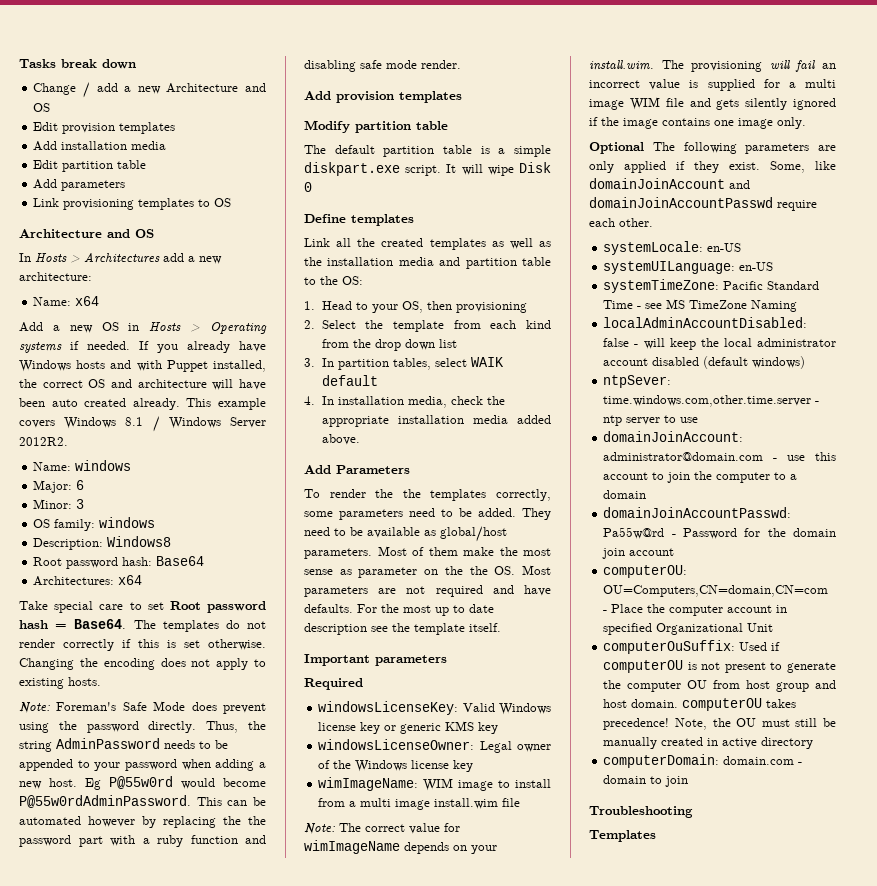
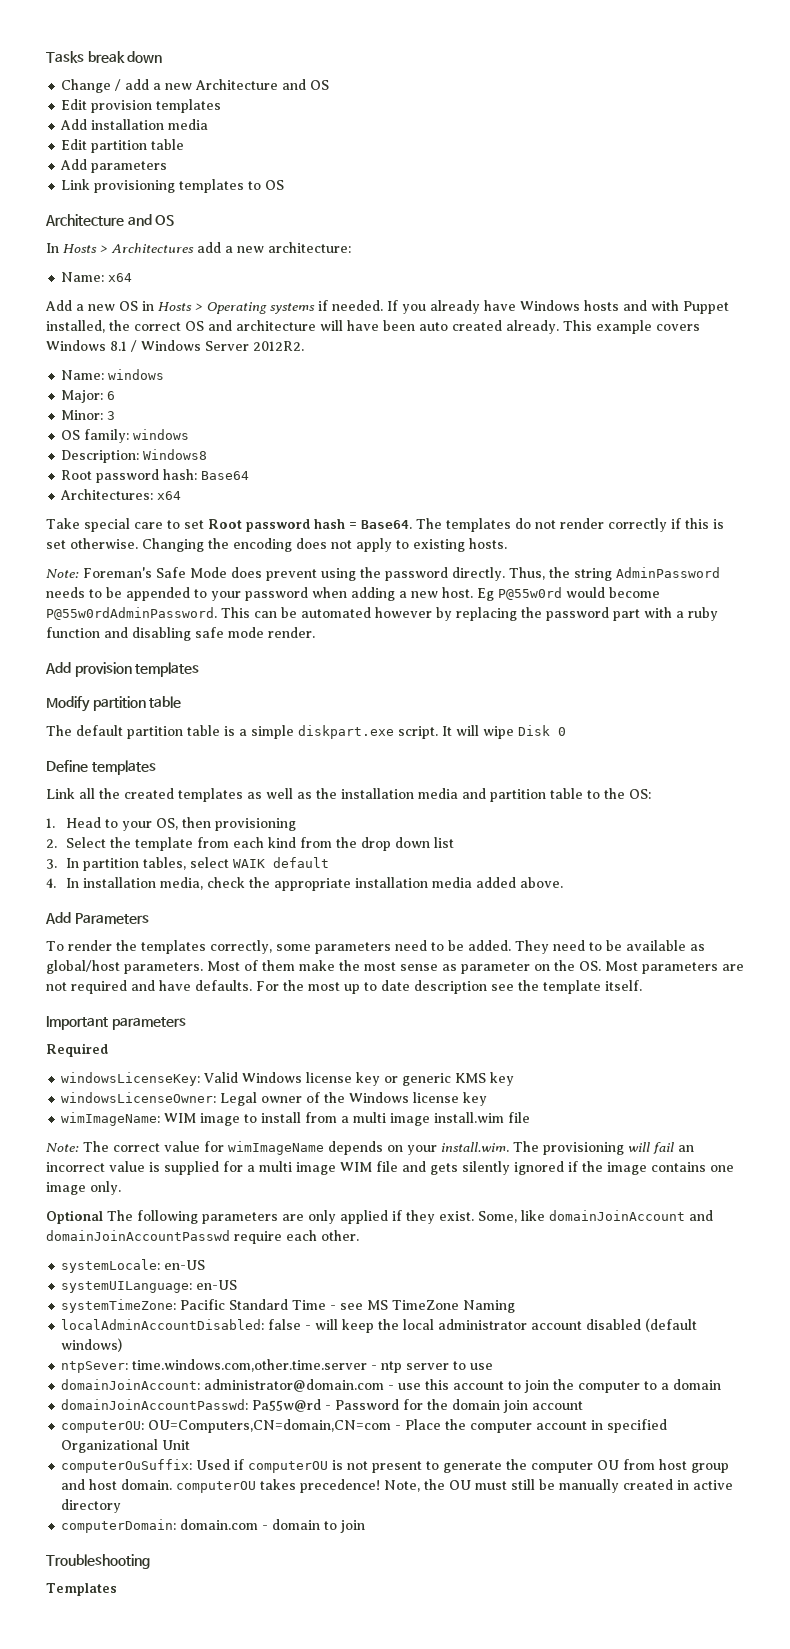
[248,816,266,825] the -> (542, 612) none
[402,489,421,498] the -> (137, 945) none
[469,566,488,575] the -> (575, 965) none

